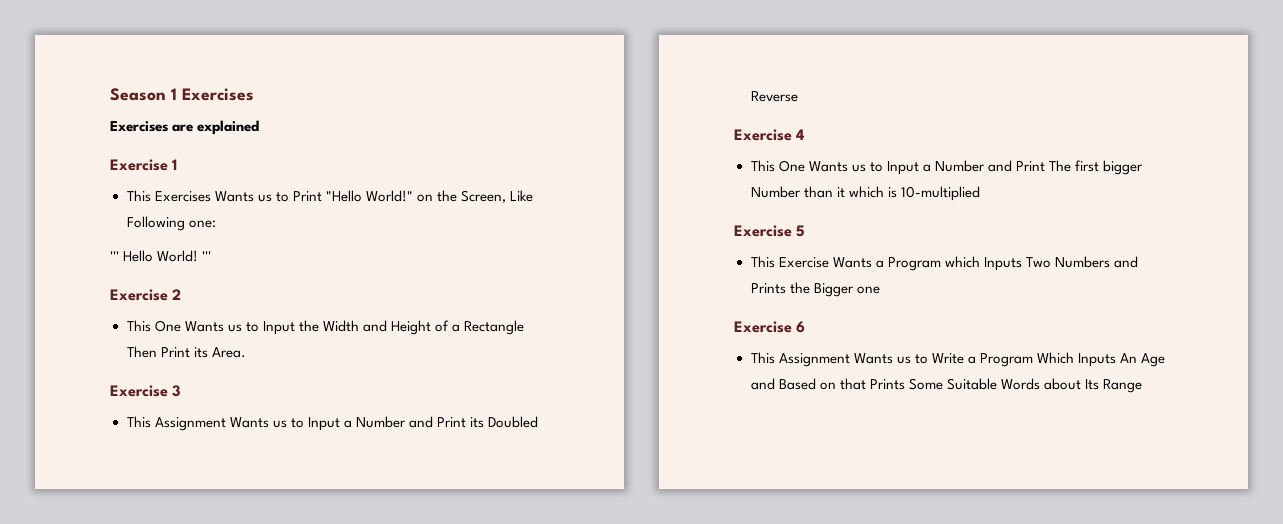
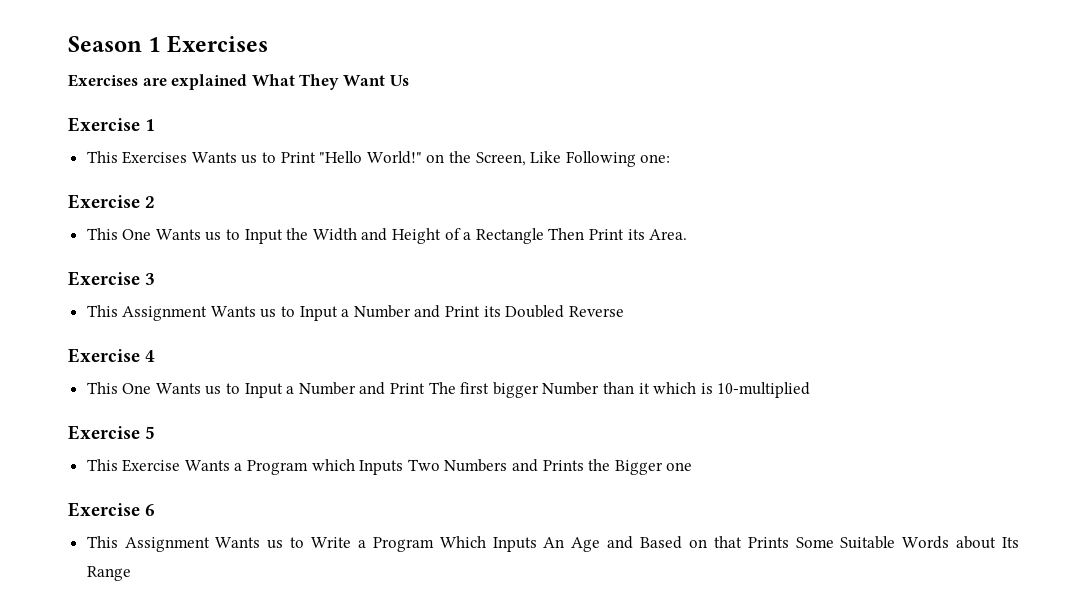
(260, 127) none -> [251,74,409,90] What They Want Us
[110,250,212,262] // ''' Hello World! ''' -> (671, 158) none

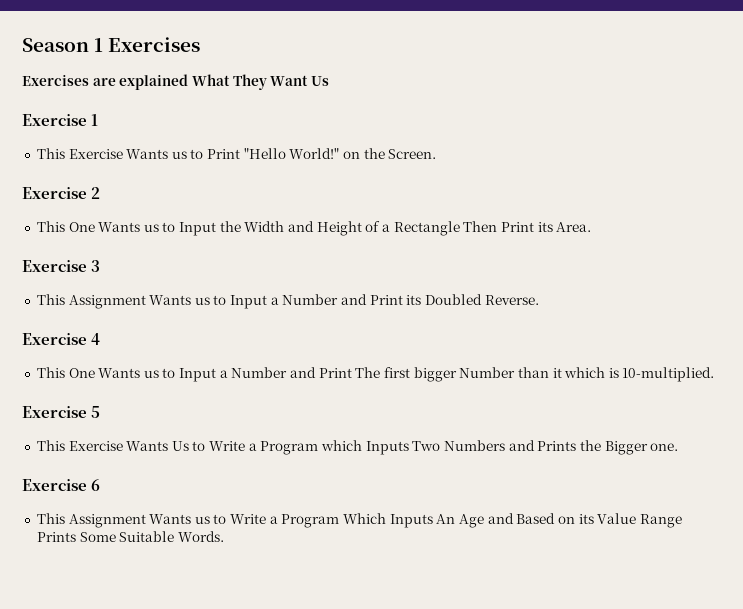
[122,151,188,164] Exercises -> [68,149,123,159] Exercise
[475,151,671,167] Screen, Like Following one: -> [388,149,437,159] Screen.
[568,306,624,317] Reverse -> [484,295,539,305] Reverse.
[717,382,811,398] 10-multiplied -> [622,367,715,382] 10-multiplied.
(230, 465) none -> [171,441,246,451] Us to Write
[666,462,693,471] one -> [650,443,679,451] one.
[713,536,1019,549] [86,566,131,581] that Prints Some Suitable Words about Its Range -> [578,513,682,528] [36,531,224,542] its Value Range Prints Some Suitable Words.

